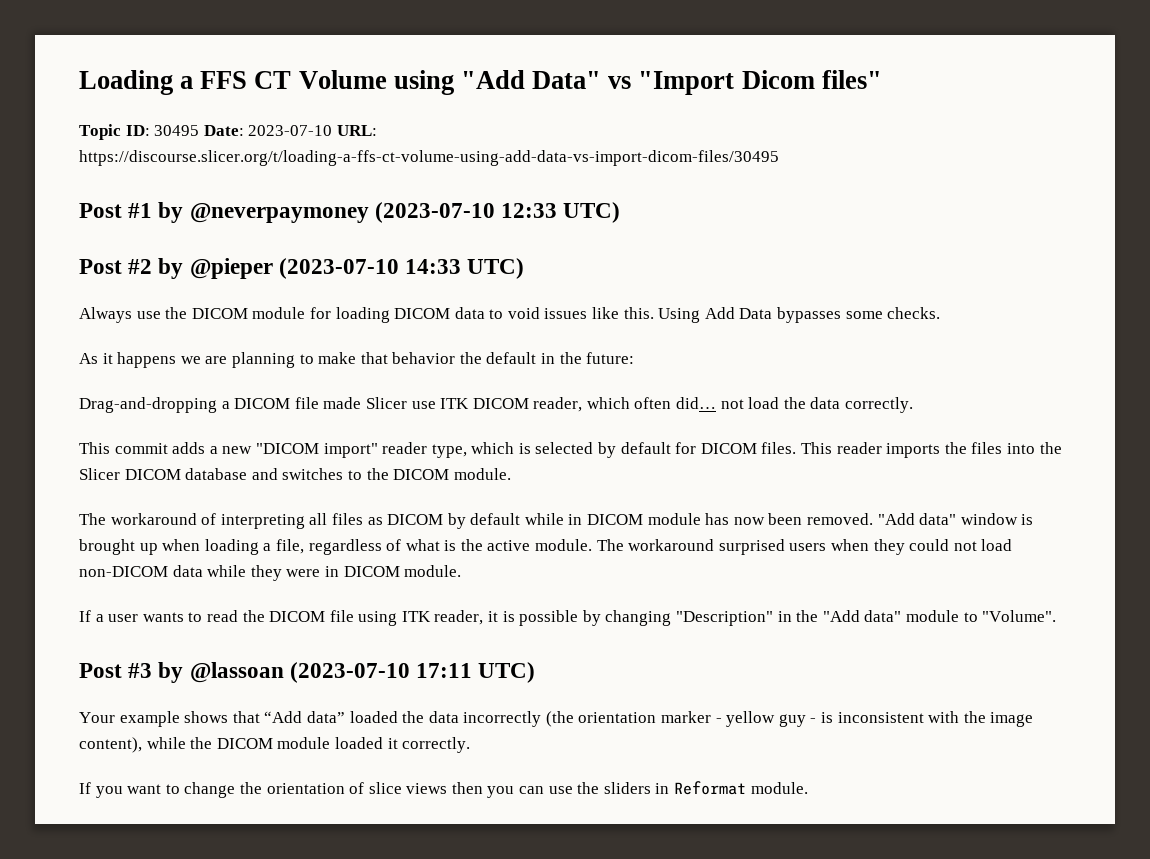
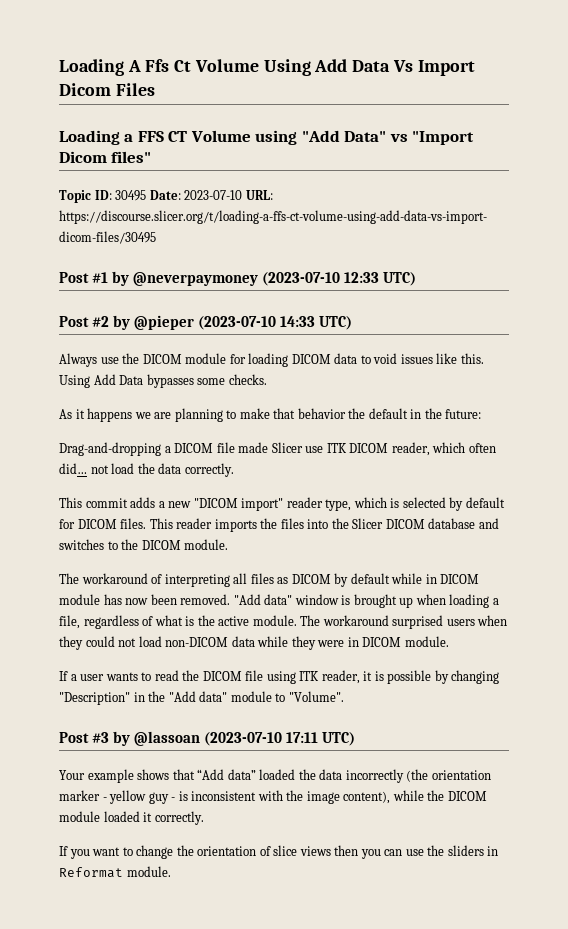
[79,70,173,95] Loading -> [59,59,475,76] [59,83,155,96] [59,130,120,145] Loading A Ffs Ct Volume Using Add Data Vs Import Dicom Files // Loading

